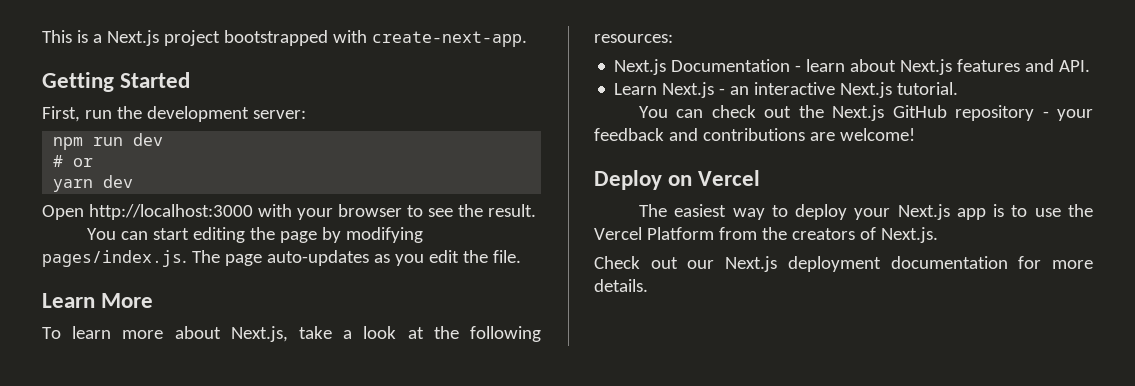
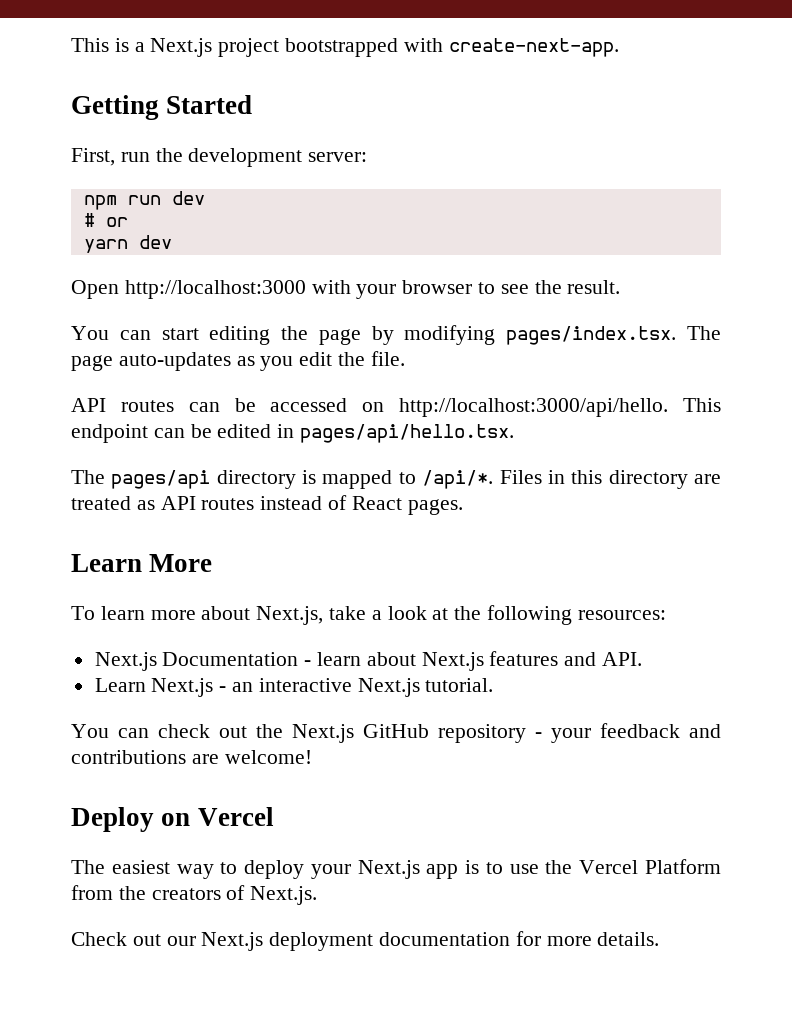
[42,250,187,267] pages/index.js. -> [506,326,677,345] pages/index.tsx.
(521, 256) none -> [71,398,721,417] [71,424,515,443] [71,470,722,489] [71,495,463,515] // API routes can be accessed on http://localhost:3000/api/hello. This endpoint can be edited in pages/api/hello.tsx. // The pages/api directory is mapped to /api/*. Files in this directory are treated as API routes instead of React pages.

